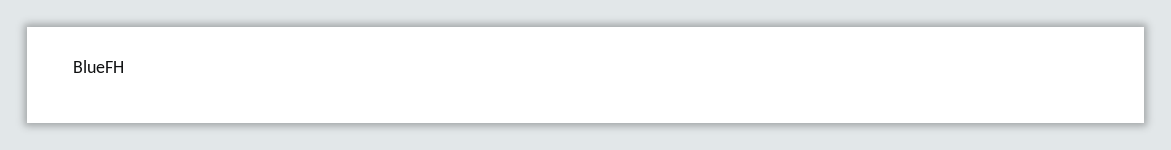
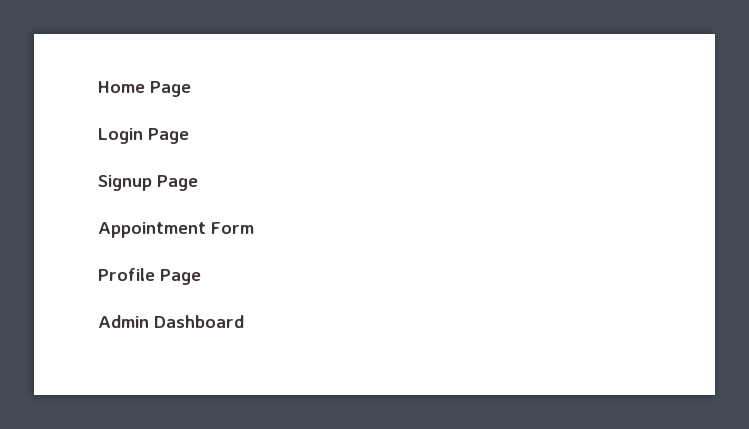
[73,60,124,73] BlueFH -> [98,81,191,97] [98,128,189,144] [98,175,198,191] [98,222,254,238] [98,268,201,285] [98,315,244,328] Home Page // Login Page // Signup Page // Appointment Form // Profile Page // Admin Dashboard

